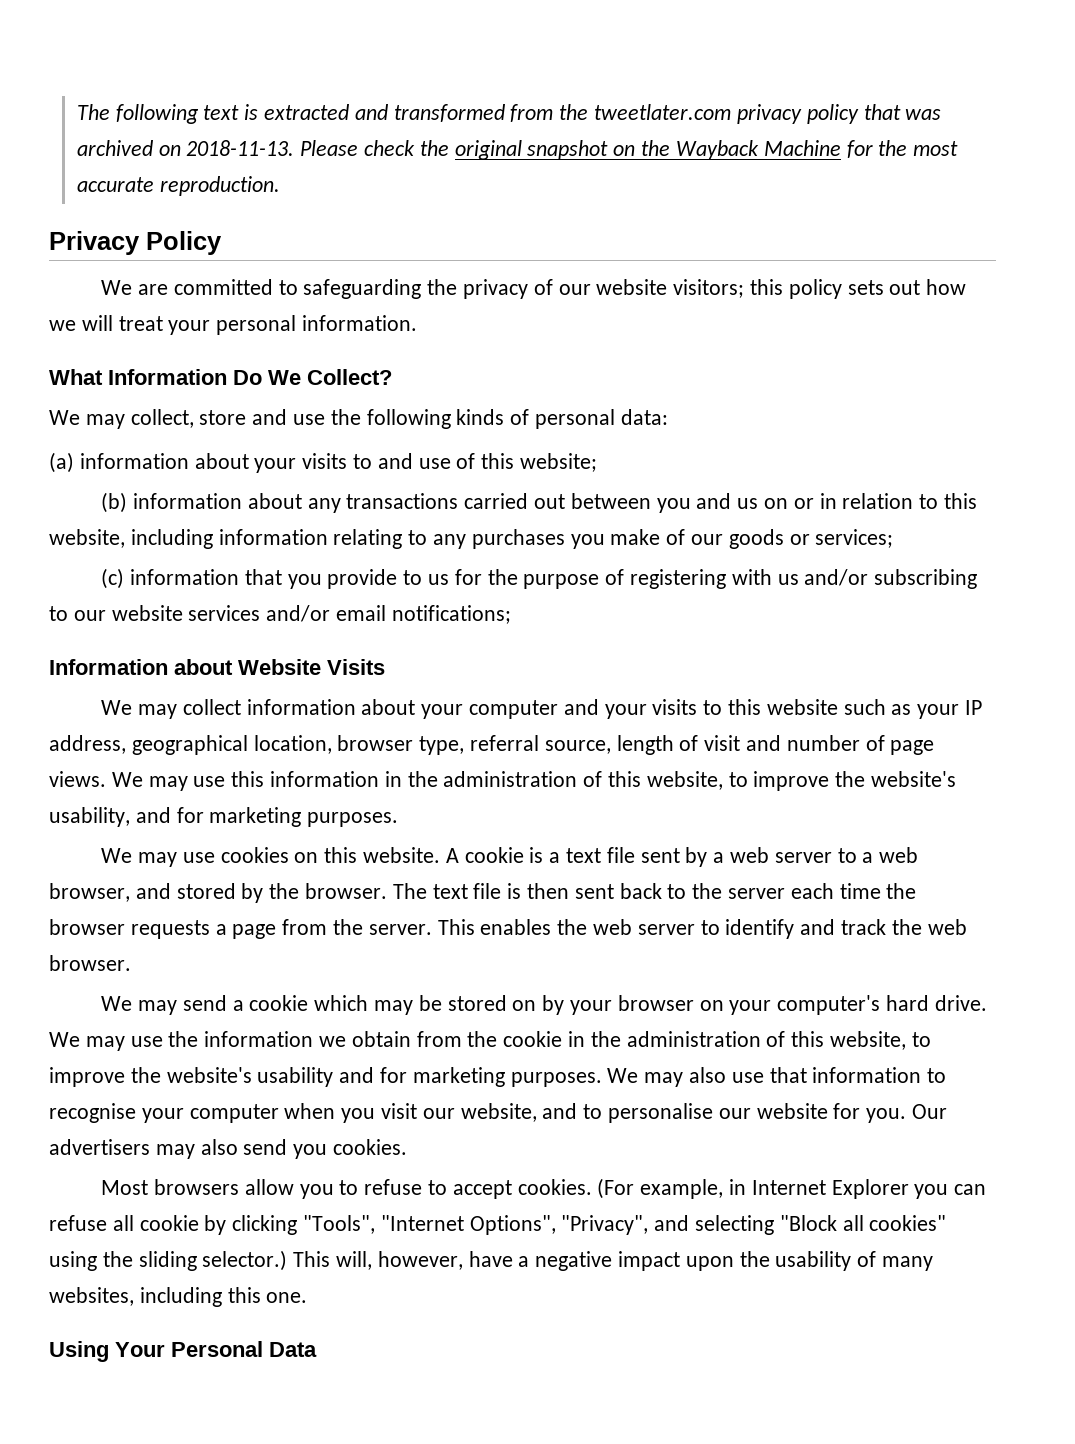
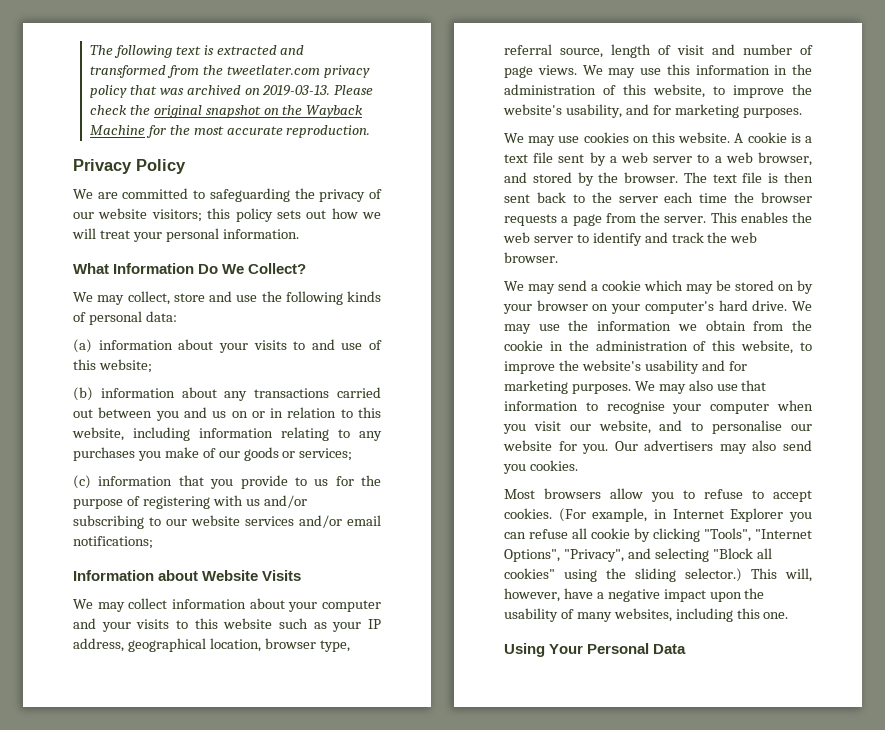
[186,140,295,156] 2018-11-13. -> [262,85,331,96] 2019-03-13.

